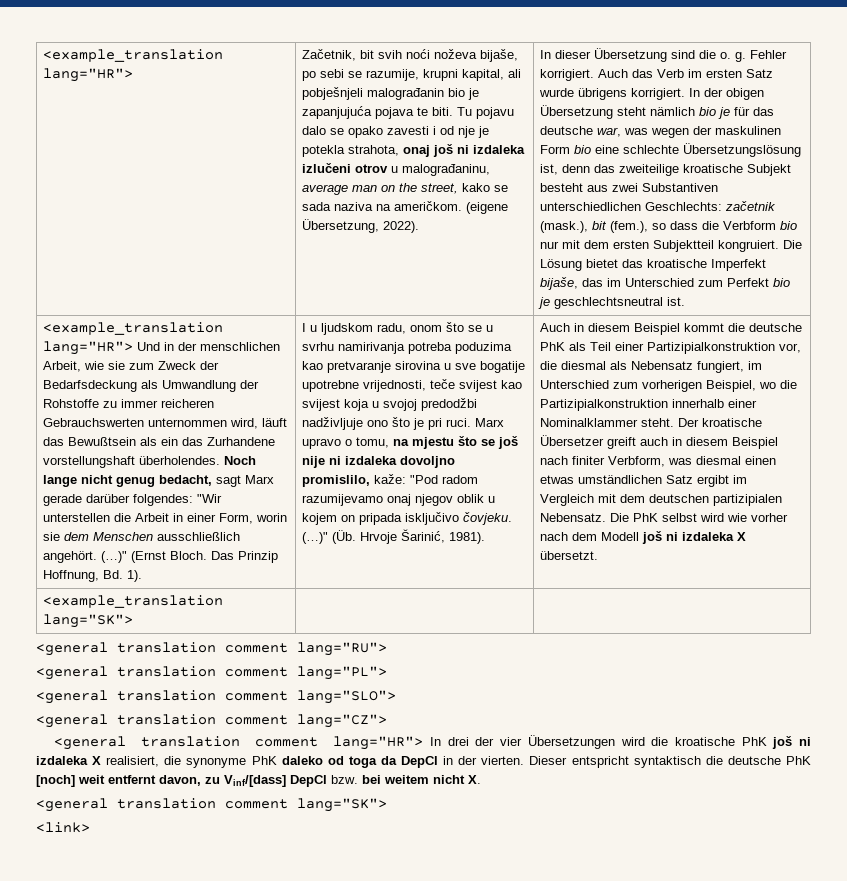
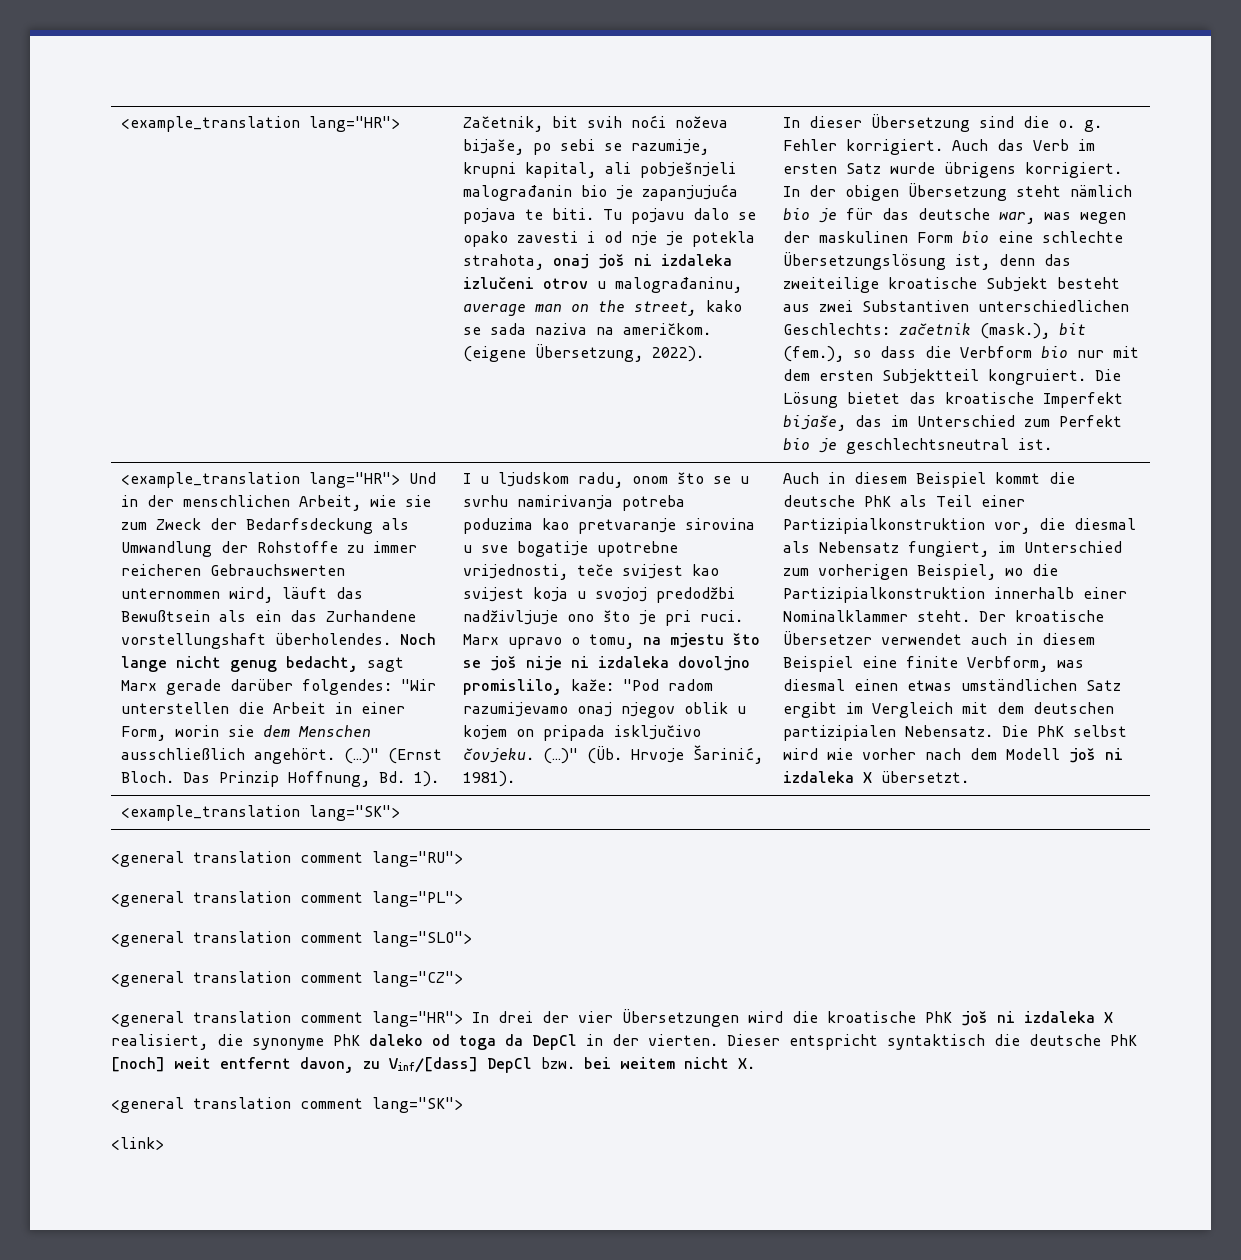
[607,437,637,449] greift -> [881,633,963,645] verwendet
[540,456,606,465] nach finiter -> [862,656,959,668] eine finite

